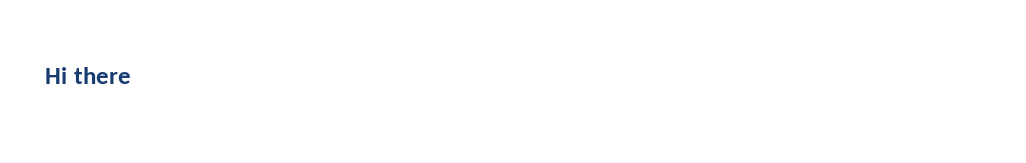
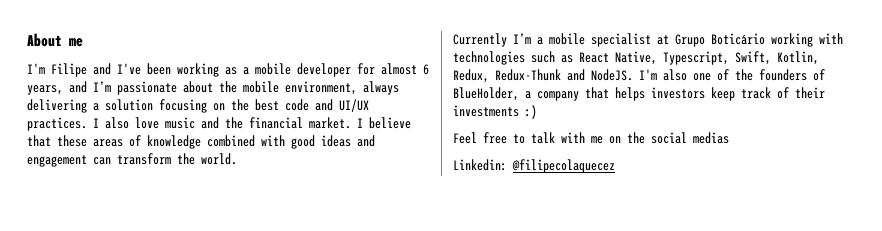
[45,67,131,84] Hi there -> [27,33,83,47] [27,63,429,77] [27,81,399,95] [27,99,369,113] [27,117,411,131] [27,135,375,149] [27,153,237,167] [453,33,843,47] [453,51,819,65] [453,69,825,83] [453,87,825,101] [453,105,537,119] [453,132,729,144] [453,159,615,173] About me // I'm Filipe and I've been working as a mobile developer for almost 6 years, and I’m passionate about the mobile environment, always delivering a solution focusing on the best code and UI/UX practices. I also love music and the financial market. I believe that these areas of knowledge combined with good ideas and engagement can transform the world. // Currently I’m a mobile specialist at Grupo Boticário working with technologies such as React Native, Typescript, Swift, Kotlin, Redux, Redux-Thunk and NodeJS. I'm also one of the founders of BlueHolder, a company that helps investors keep track of their investments :) // Feel free to talk with me on the social medias // Linkedin: @filipecolaquecez

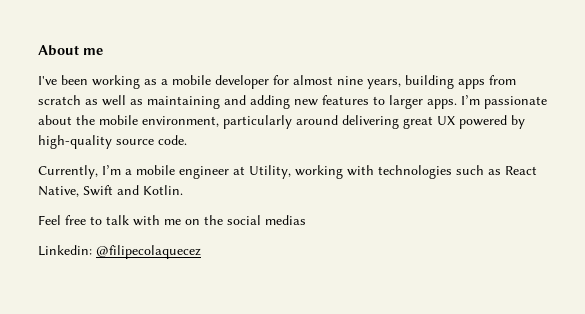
[27,63,111,77] I'm Filipe and -> (103, 51) none
[423,64,429,75] [27,81,87,95] 6 years, and -> [337,75,516,89] [38,95,457,109] nine years, building apps from scratch as well as maintaining and adding new features to larger apps.
[363,81,399,95] [27,99,369,113] [27,117,411,131] [27,135,375,149] [27,153,237,167] [453,33,765,47] always delivering a solution focusing on the best code and UI/UX practices. I also love music and the financial market. I believe that these areas of knowledge combined with good ideas and engagement can transform the world. // Currently I’m a mobile specialist at Grupo Boticário -> [223,115,525,129] [38,135,187,149] [38,165,291,179] particularly around delivering great UX powered by high-quality source code. // Currently, I’m a mobile engineer at Utility,
[663,51,819,65] [453,69,825,83] [453,87,825,101] [453,105,537,119] Typescript, Swift, Kotlin, Redux, Redux-Thunk and NodeJS. I'm also one of the founders of BlueHolder, a company that helps investors keep track of their investments :) -> [83,185,183,196] Swift and Kotlin.

